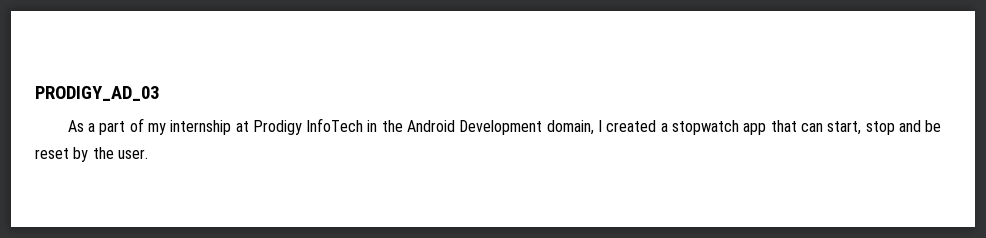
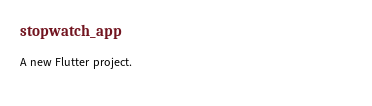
[35,86,159,101] [67,118,942,135] [35,147,148,162] PRODIGY_AD_03 // As a part of my internship at Prodigy InfoTech in the Android Development domain, I created a stopwatch app that can start, stop and be reset by the user. -> [20,24,122,39] [20,57,132,69] stopwatch_app // A new Flutter project.

